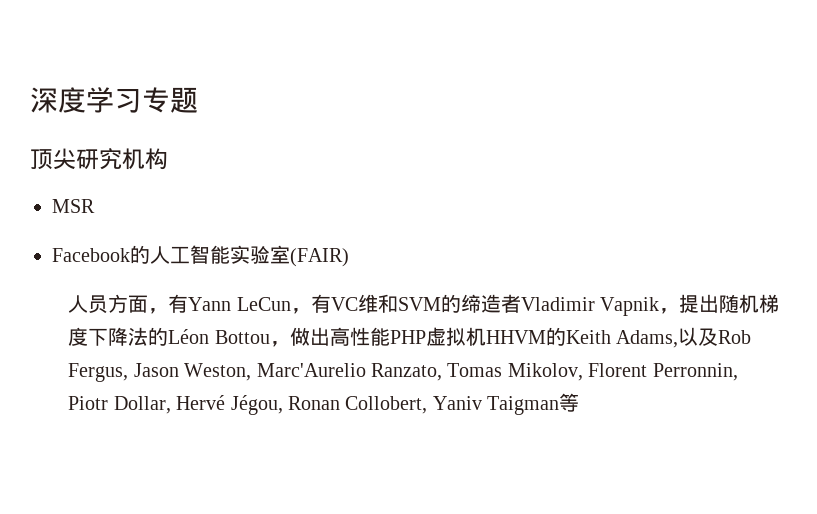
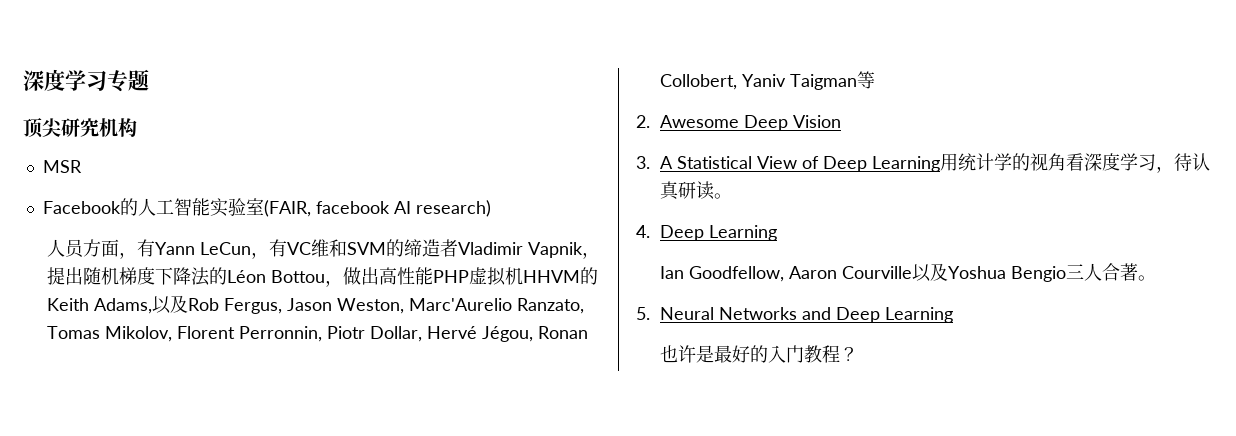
[290,248,349,267] (FAIR) -> [263,200,491,217] (FAIR, facebook AI research)
(580, 402) none -> [636,115,841,131] [636,153,1210,173] [659,181,732,200] [636,225,777,241] [659,263,1156,282] [636,307,953,323] [659,345,858,363] // 2. Awesome Deep Vision // 3. A Statistical View of Deep Learning用统计学的视角看深度学习，待认真研读。 // 4. Deep Learning // Ian Goodfellow, Aaron Courville以及Yoshua Bengio三人合著。 // 5. Neural Networks and Deep Learning // 也许是最好的入门教程？

